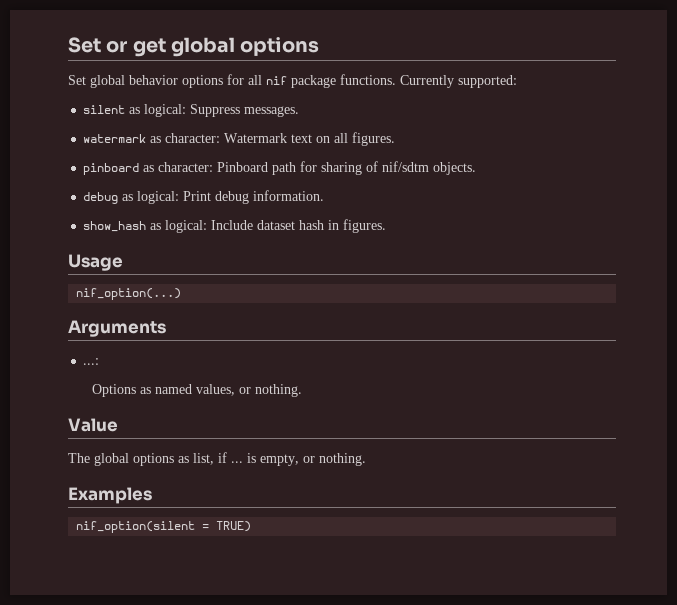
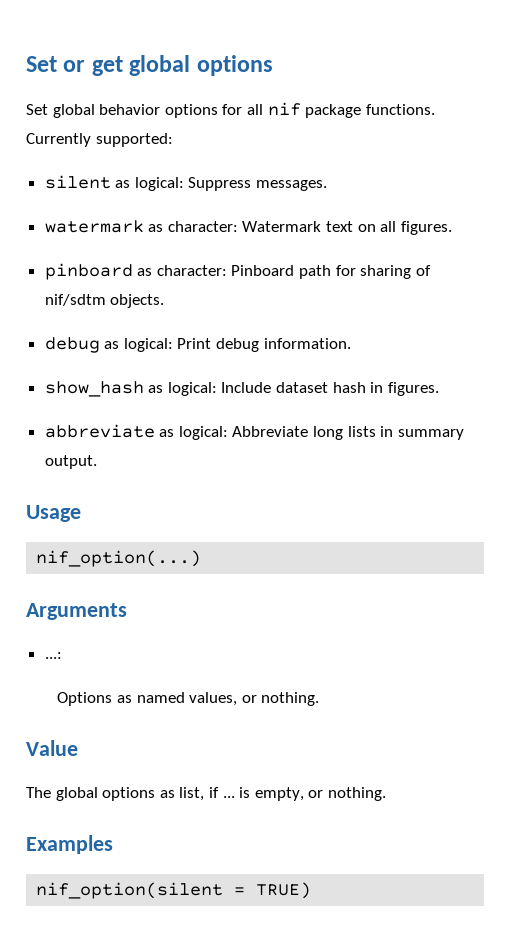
(387, 226) none -> [44,424,464,440] [44,455,97,469] // abbreviate as logical: Abbreviate long lists in summary output.

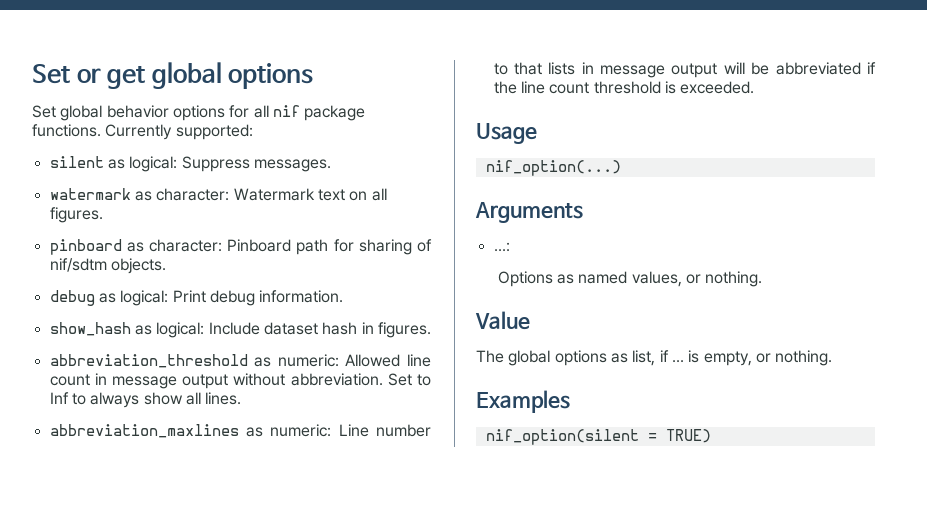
[44,424,464,440] [44,455,97,469] abbreviate as logical: Abbreviate long lists in summary output. -> [49,354,431,368] [49,373,431,389] [49,392,242,408] [49,424,431,438] [493,62,876,78] [493,81,755,94] abbreviation_threshold as numeric: Allowed line count in message output without abbreviation. Set to Inf to always show all lines. // abbreviation_maxlines as numeric: Line number to that lists in message output will be abbreviated if the line count threshold is exceeded.

